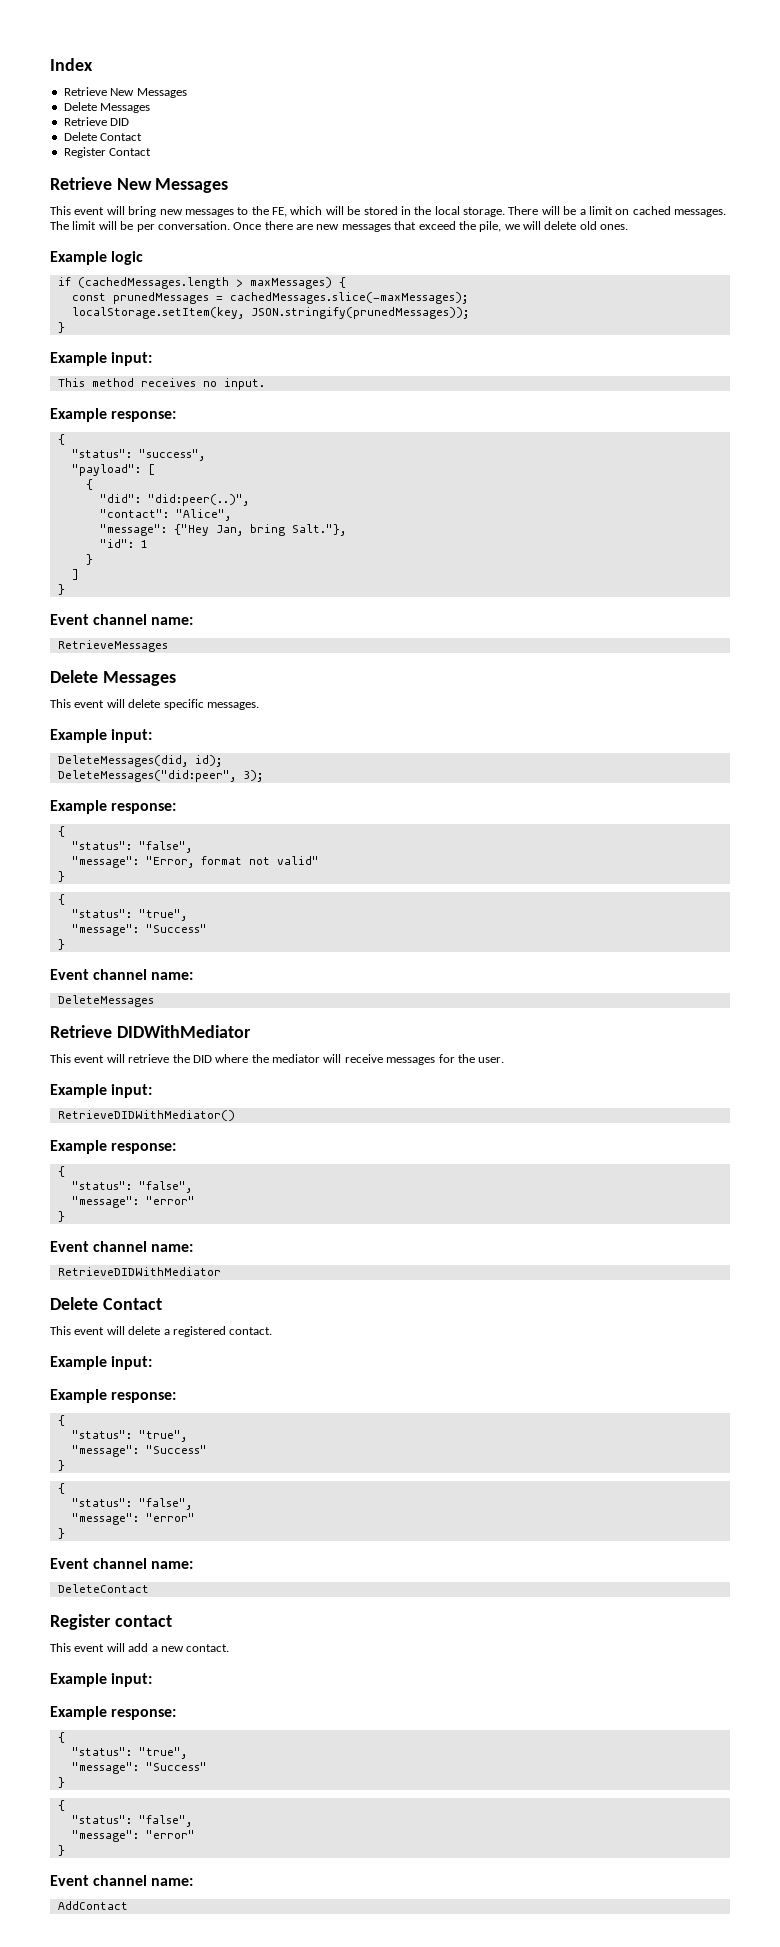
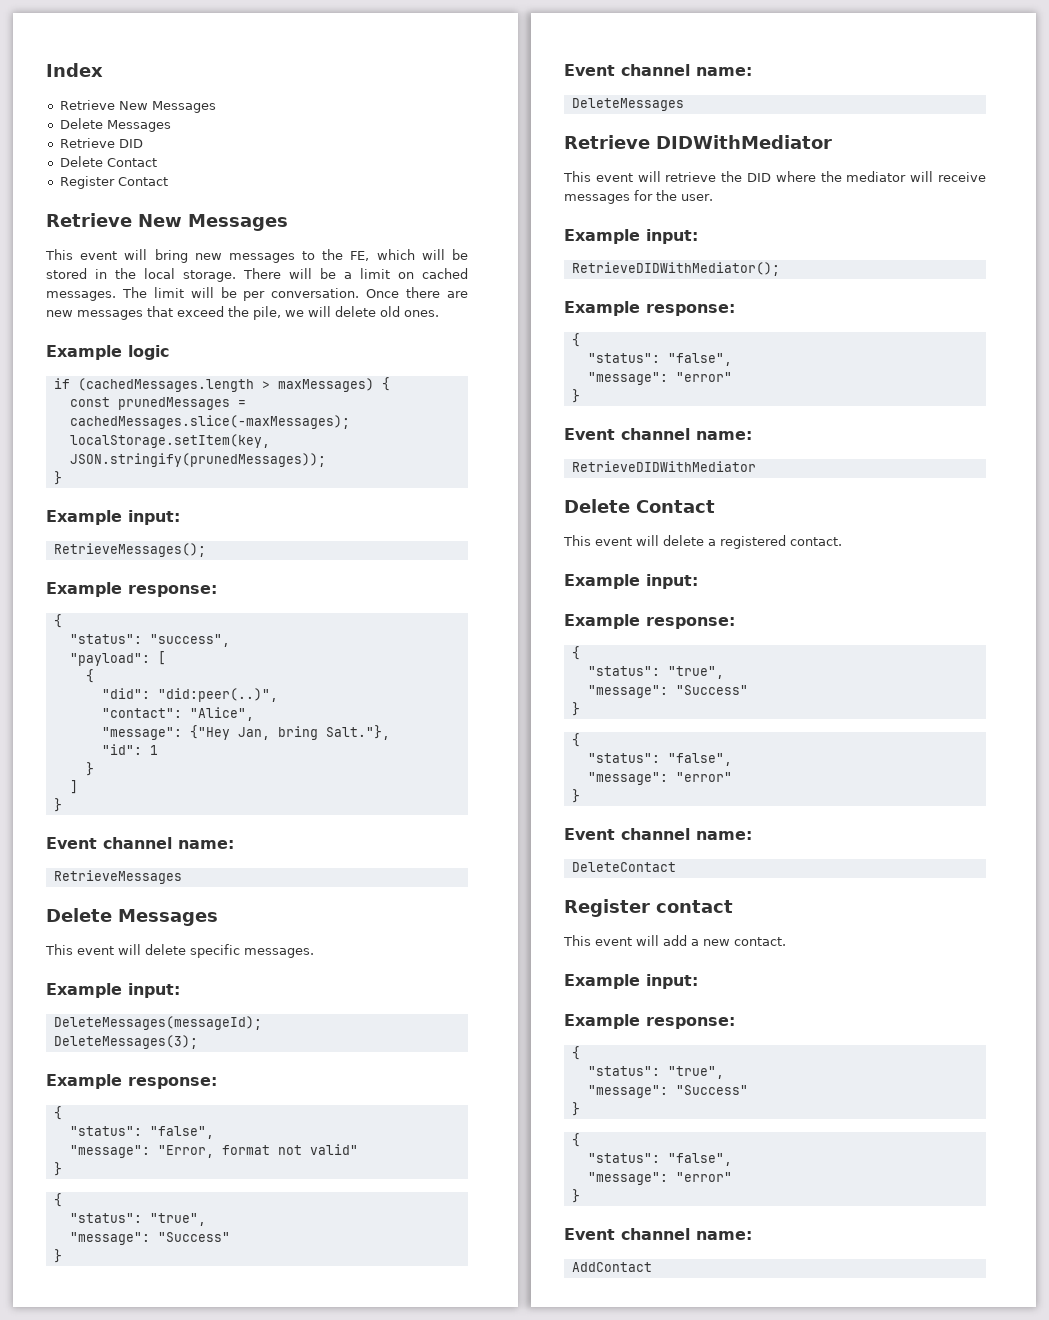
[57,378,265,390] This method receives no input. -> [53,543,206,557] RetrieveMessages();
[57,755,222,767] [57,770,263,782] DeleteMessages(did, id); // DeleteMessages("did:peer", 3); -> [53,1016,262,1030] [53,1035,198,1049] DeleteMessages(messageId); // DeleteMessages(3);
[57,1110,235,1121] RetrieveDIDWithMediator() -> [571,262,780,276] RetrieveDIDWithMediator();

